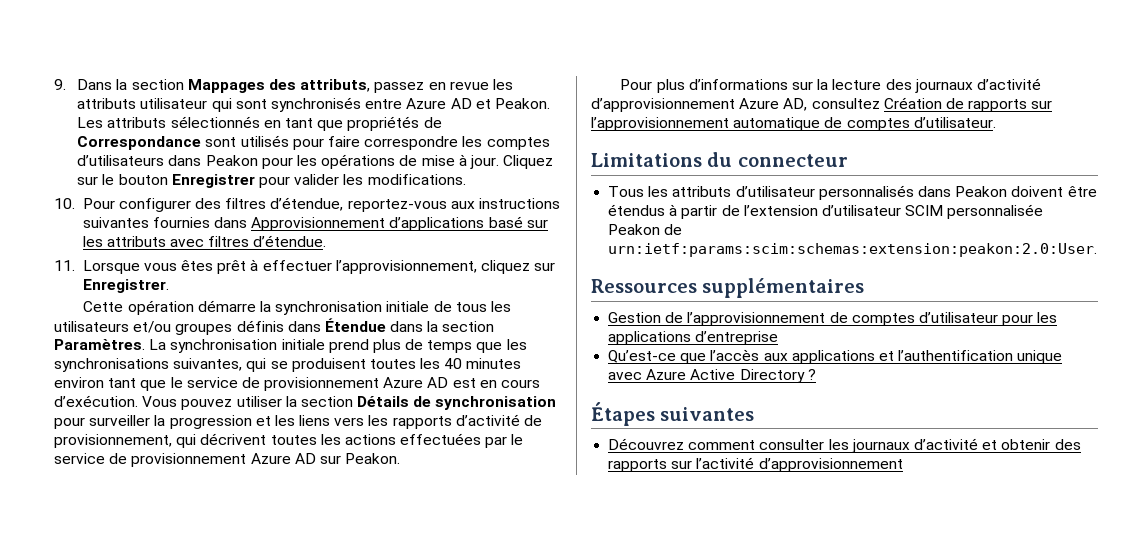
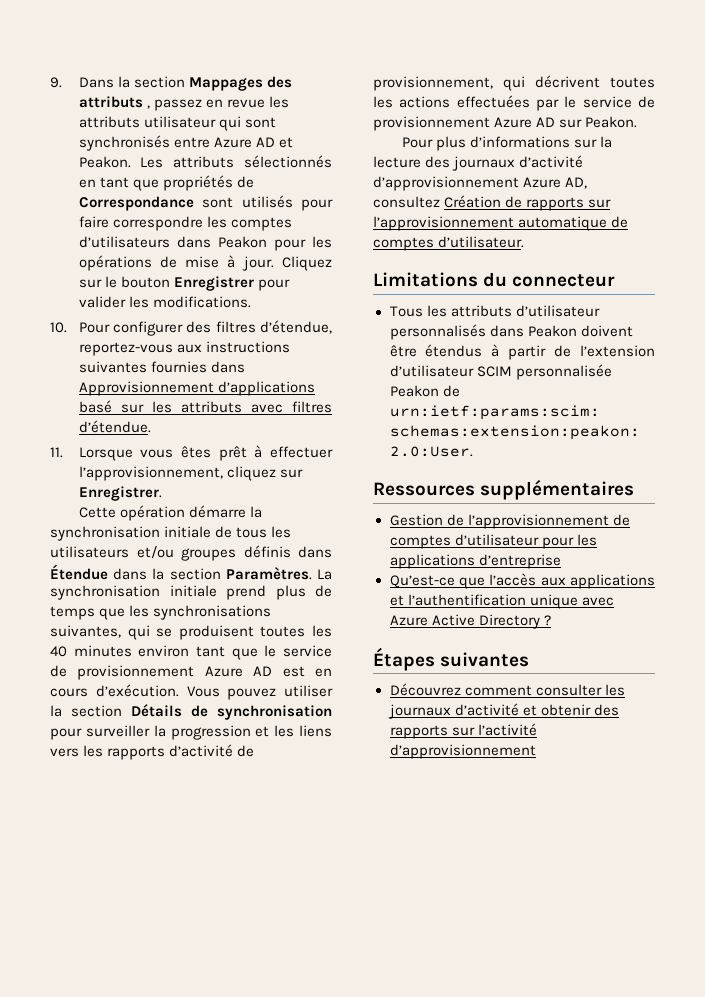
[300,79,371,92] attributs, -> [78,96,150,109] attributs ,

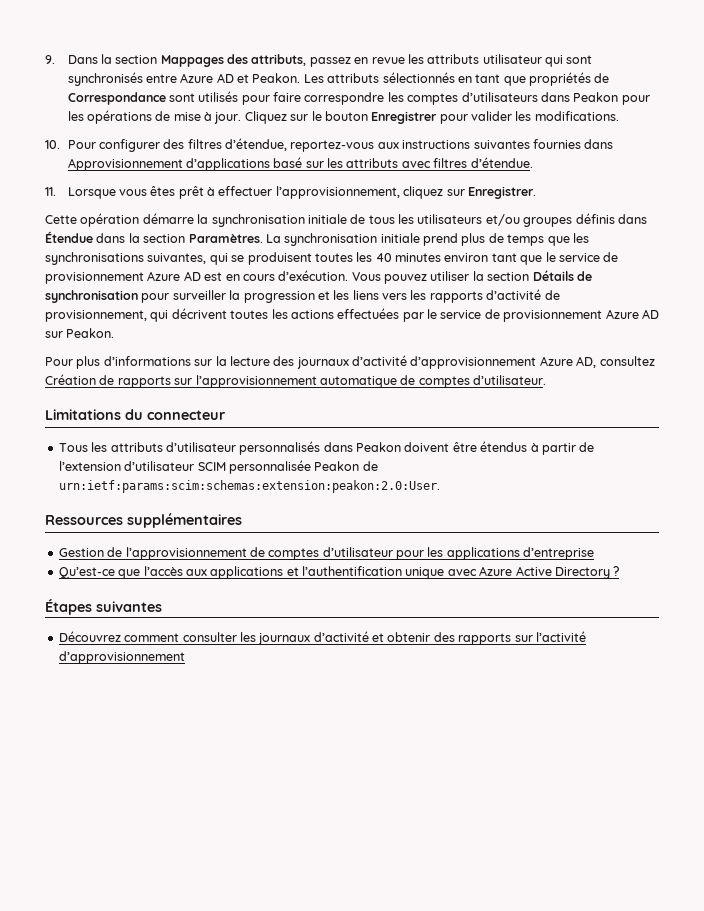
[78,96,150,109] attributs , -> [251,54,307,66] attributs,

